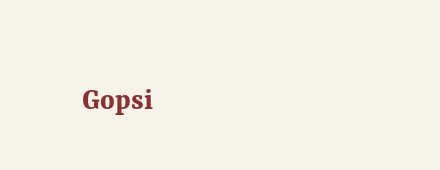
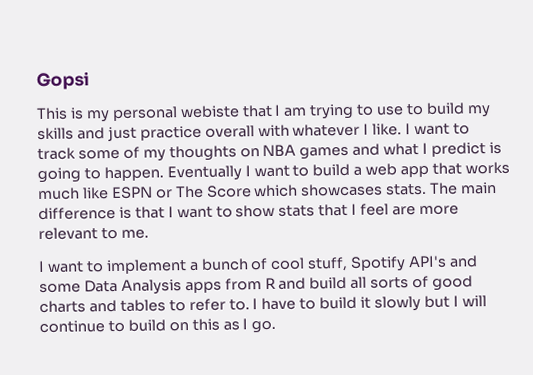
(153, 102) none -> [36,102,491,123] [37,122,471,142] [37,141,502,162] [37,161,510,183] [37,181,498,200] [38,203,459,220] [38,226,149,240] [38,255,479,275] [39,275,474,295] [39,295,487,313] [39,318,277,334] // This is my personal webiste that I am trying to use to build my skills and just practice overall with whatever I like. I want to track some of my thoughts on NBA games and what I predict is going to happen. Eventually I want to build a web app that works much like ESPN or The Score which showcases stats. The main difference is that I want to show stats that I feel are more relevant to me. // I want to implement a bunch of cool stuff, Spotify API's and some Data Analysis apps from R and build all sorts of good charts and tables to refer to. I have to build it slowly but I will continue to build on this as I go.

